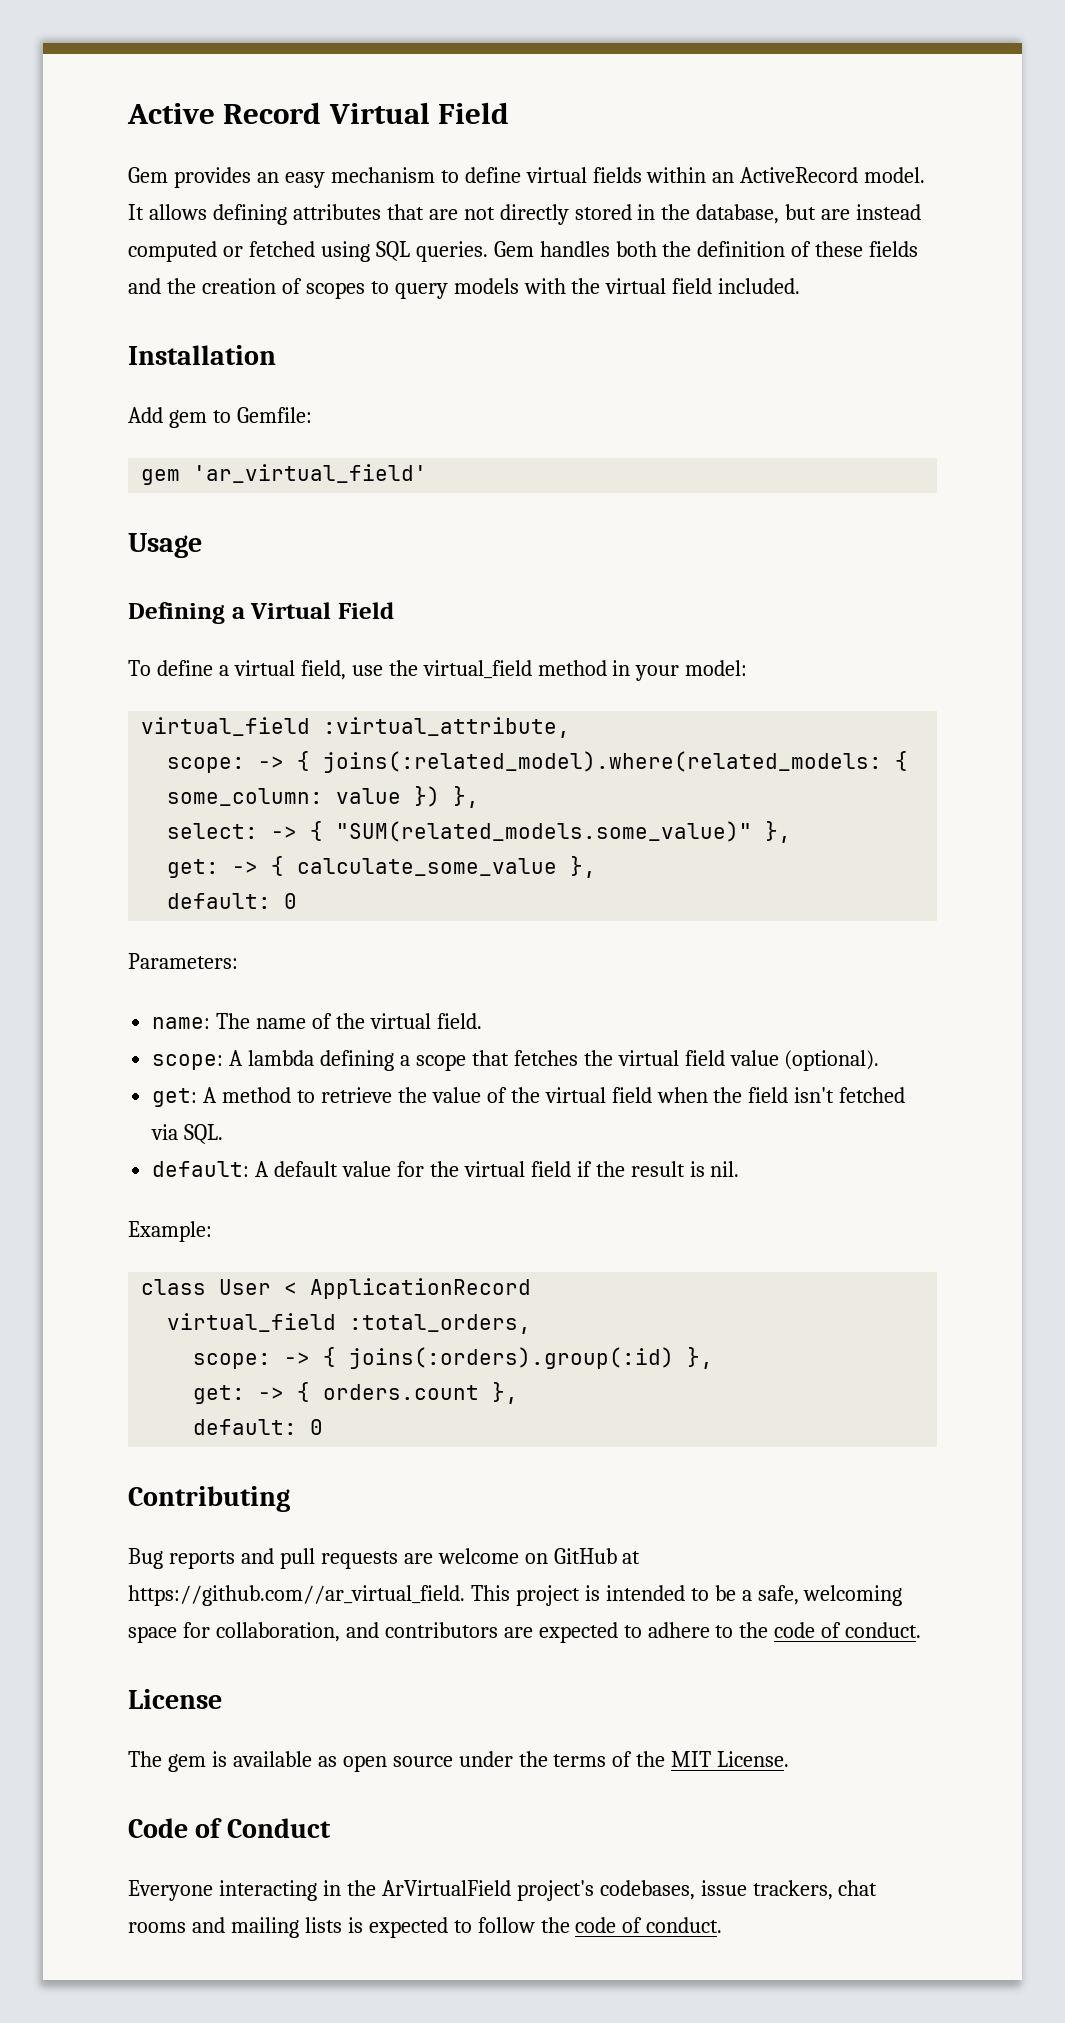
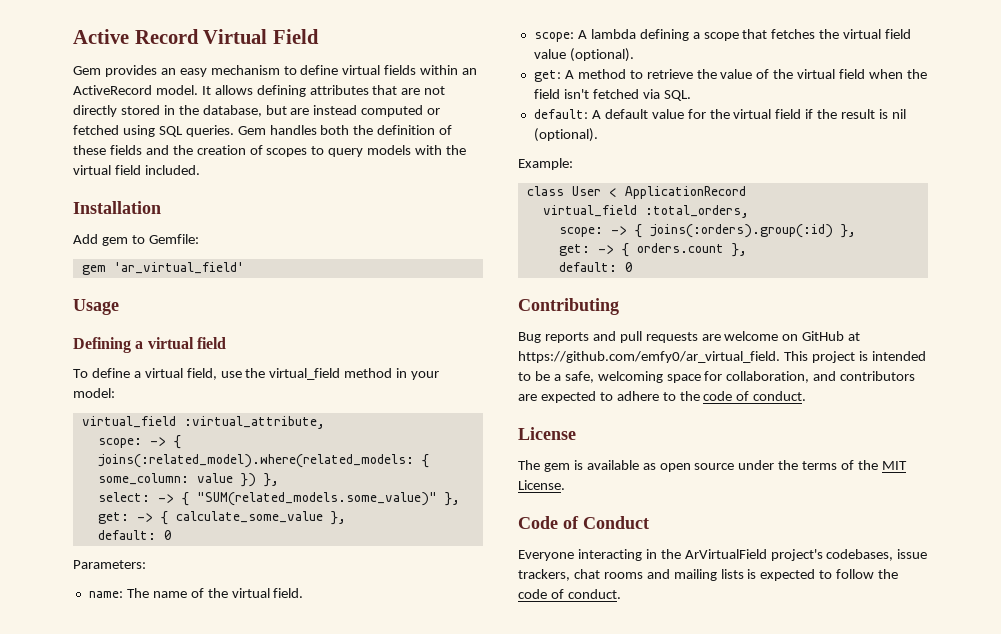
[250,602,394,619] Virtual Field -> [147,337,226,349] virtual field
[710,1161,740,1177] nil. -> [891,109,906,119] [533,128,598,142] nil (optional).
[128,1585,465,1606] https://github.com//ar_virtual_field. -> [518,351,780,363] https://github.com/emfy0/ar_virtual_field.

